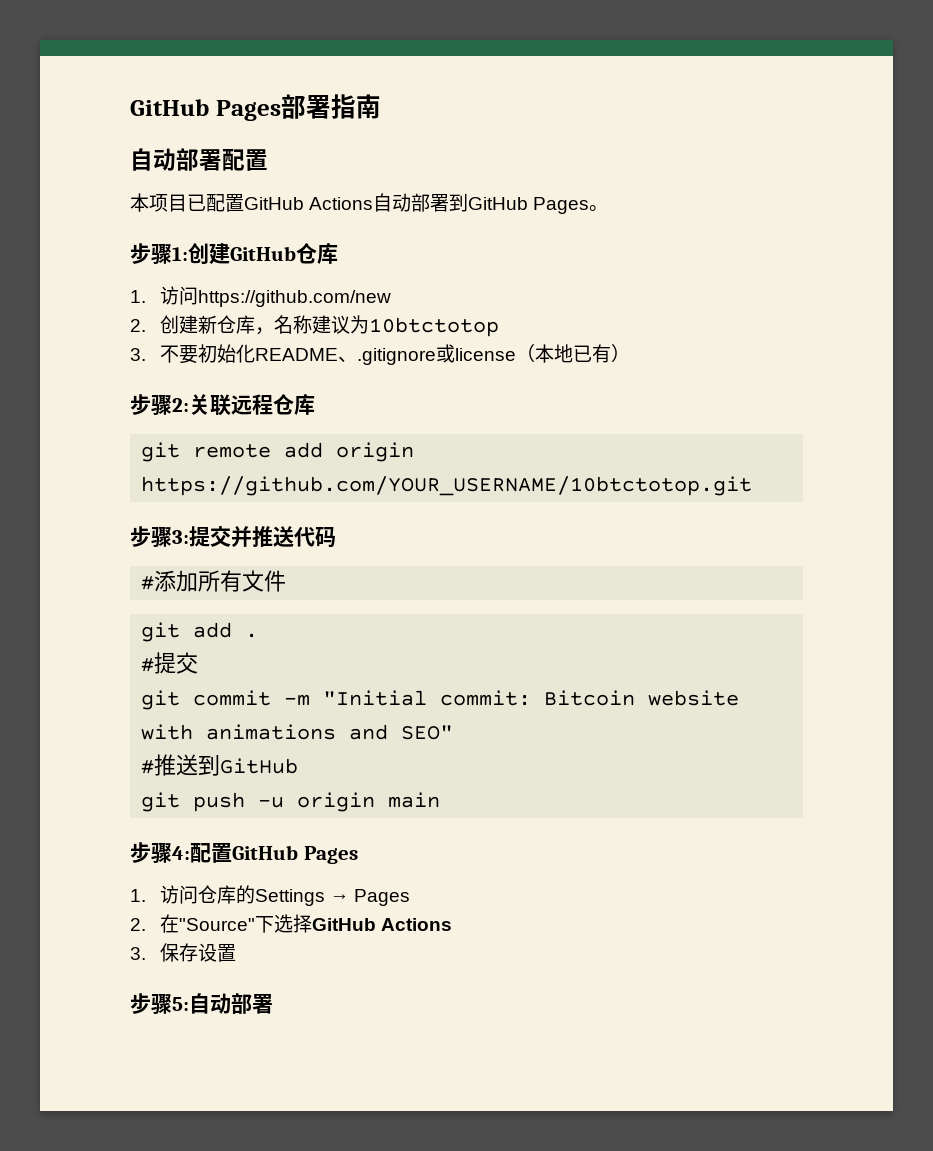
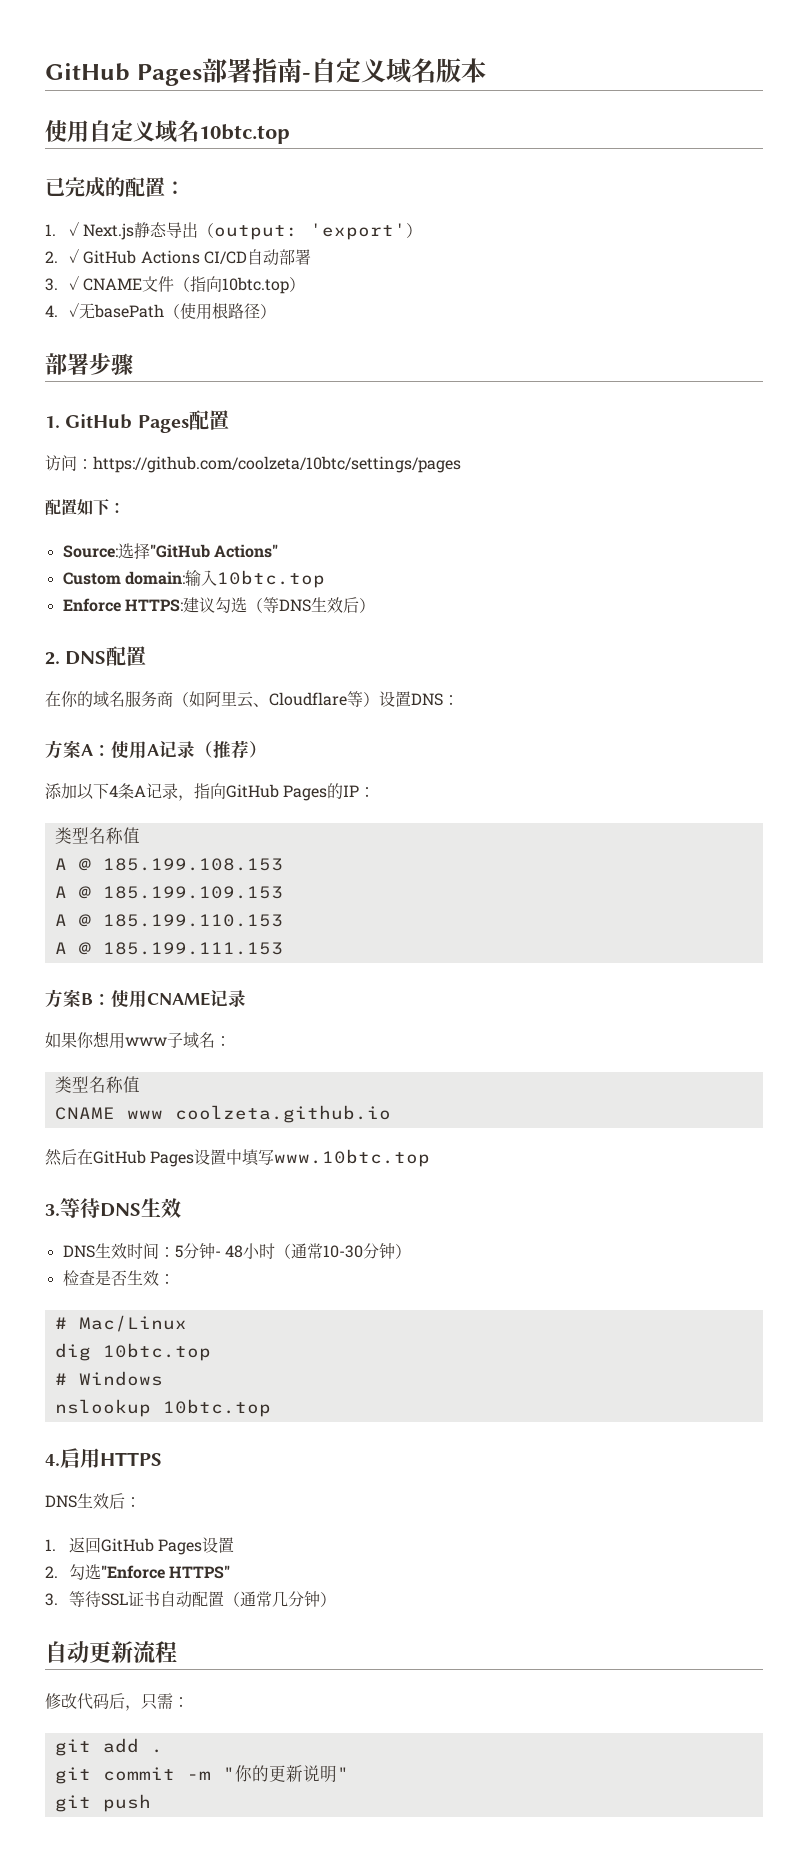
[130,148,268,171] [130,193,609,214] [130,243,338,264] [130,286,391,307] [130,315,499,337] [130,344,630,365] [130,394,315,416] [141,442,415,462] [141,476,753,496] [130,526,336,548] [141,570,287,592] // 自动部署配置 // 本项目已配置GitHub Actions自动部署到GitHub Pages。 // 步骤1:创建GitHub仓库 // 1.访问https://github.com/new // 2.创建新仓库，名称建议为10btctotop // 3.不要初始化README、.gitignore或license（本地已有） // 步骤2:关联远程仓库 // git remote add origin https://github.com/YOUR_USERNAME/10btctotop.git // 步骤3:提交并推送代码 // #添加所有文件 -> [301,58,486,84] [45,120,290,144] [45,177,185,197] [45,221,423,240] [45,248,311,266] [45,275,306,294] [45,302,276,320] [45,353,133,375] [45,410,229,433] [45,455,461,473] [45,499,125,515] [62,543,278,559] [62,570,325,588] [62,597,375,613] [45,646,147,666] [45,691,459,708] [45,740,267,759] [45,783,376,801] [54,827,140,844] [54,858,283,871] [54,886,283,899] [54,914,283,927] [54,942,283,955] [45,989,246,1008] [45,1031,231,1049] [54,1076,140,1093] [54,1105,391,1123] [45,1149,431,1167] [45,1198,181,1218] [62,1243,411,1259] [62,1270,175,1286] [54,1315,187,1332] [54,1343,211,1361] [54,1371,163,1386] [54,1399,271,1417] [45,1448,162,1468] [45,1493,141,1509] [45,1537,235,1555] [45,1564,231,1580] [45,1591,336,1608] [45,1641,177,1663] [45,1693,189,1711] -自定义域名版本 // 使用自定义域名10btc.top // 已完成的配置： // 1. ✓ Next.js静态导出（output: 'export'） // 2. ✓ GitHub Actions CI/CD自动部署 // 3. ✓ CNAME文件（指向10btc.top） // 4. ✓无basePath（使用根路径） // 部署步骤 // 1. GitHub Pages配置 // 访问：https://github.com/coolzeta/10btc/settings/pages // 配置如下： // Source:选择"GitHub Actions" // Custom domain:输入10btc.top // Enforce HTTPS:建议勾选（等DNS生效后） // 2. DNS配置 // 在你的域名服务商（如阿里云、Cloudflare等）设置DNS： // 方案A：使用A记录（推荐） // 添加以下4条A记录，指向GitHub Pages的IP： // 类型名称值 // A @ 185.199.108.153 // A @ 185.199.109.153 // A @ 185.199.110.153 // A @ 185.199.111.153 // 方案B：使用CNAME记录 // 如果你想用www子域名： // 类型名称值 // CNAME www coolzeta.github.io // 然后在GitHub Pages设置中填写www.10btc.top // 3.等待DNS生效 // DNS生效时间：5分钟- 48小时（通常10-30分钟） // 检查是否生效： // # Mac/Linux // dig 10btc.top // # Windows // nslookup 10btc.top // 4.启用HTTPS // DNS生效后： // 1.返回GitHub Pages设置 // 2.勾选"Enforce HTTPS" // 3.等待SSL证书自动配置（通常几分钟） // 自动更新流程 // 修改代码后，只需：
[141,652,199,674] // #提交 -> (163, 1751) none
[323,690,740,706] [141,724,454,740] [141,754,299,776] [141,792,441,812] [130,842,358,864] [130,885,410,906] [130,914,452,933] [130,943,236,962] [130,993,273,1014] "Initial commit: Bitcoin website with animations and SEO" // #推送到GitHub // git push -u origin main // 步骤4:配置GitHub Pages // 1.访问仓库的Settings → Pages // 2.在"Source"下选择GitHub Actions // 3.保存设置 // 步骤5:自动部署 -> [222,1765,349,1783] [54,1794,151,1812] "你的更新说明" // git push

